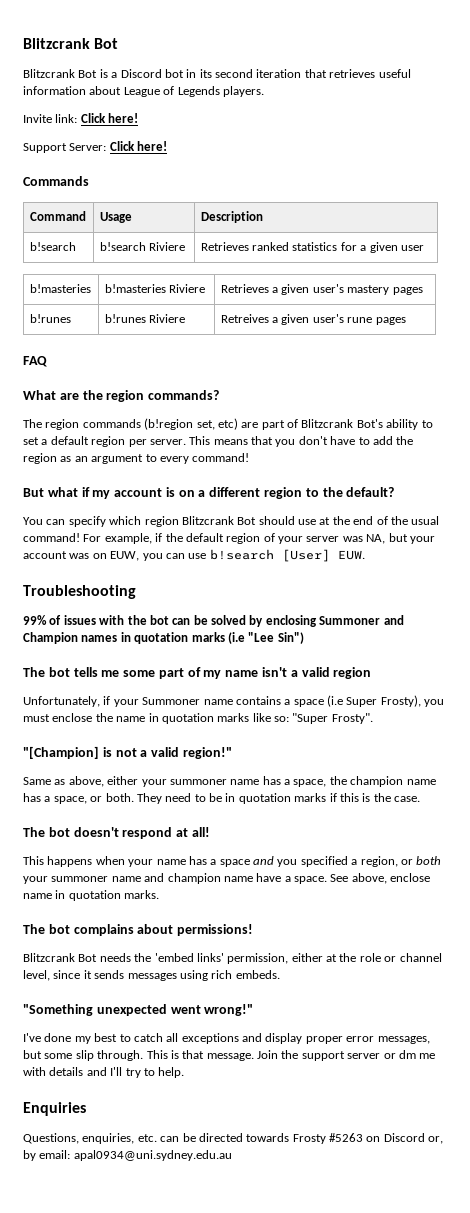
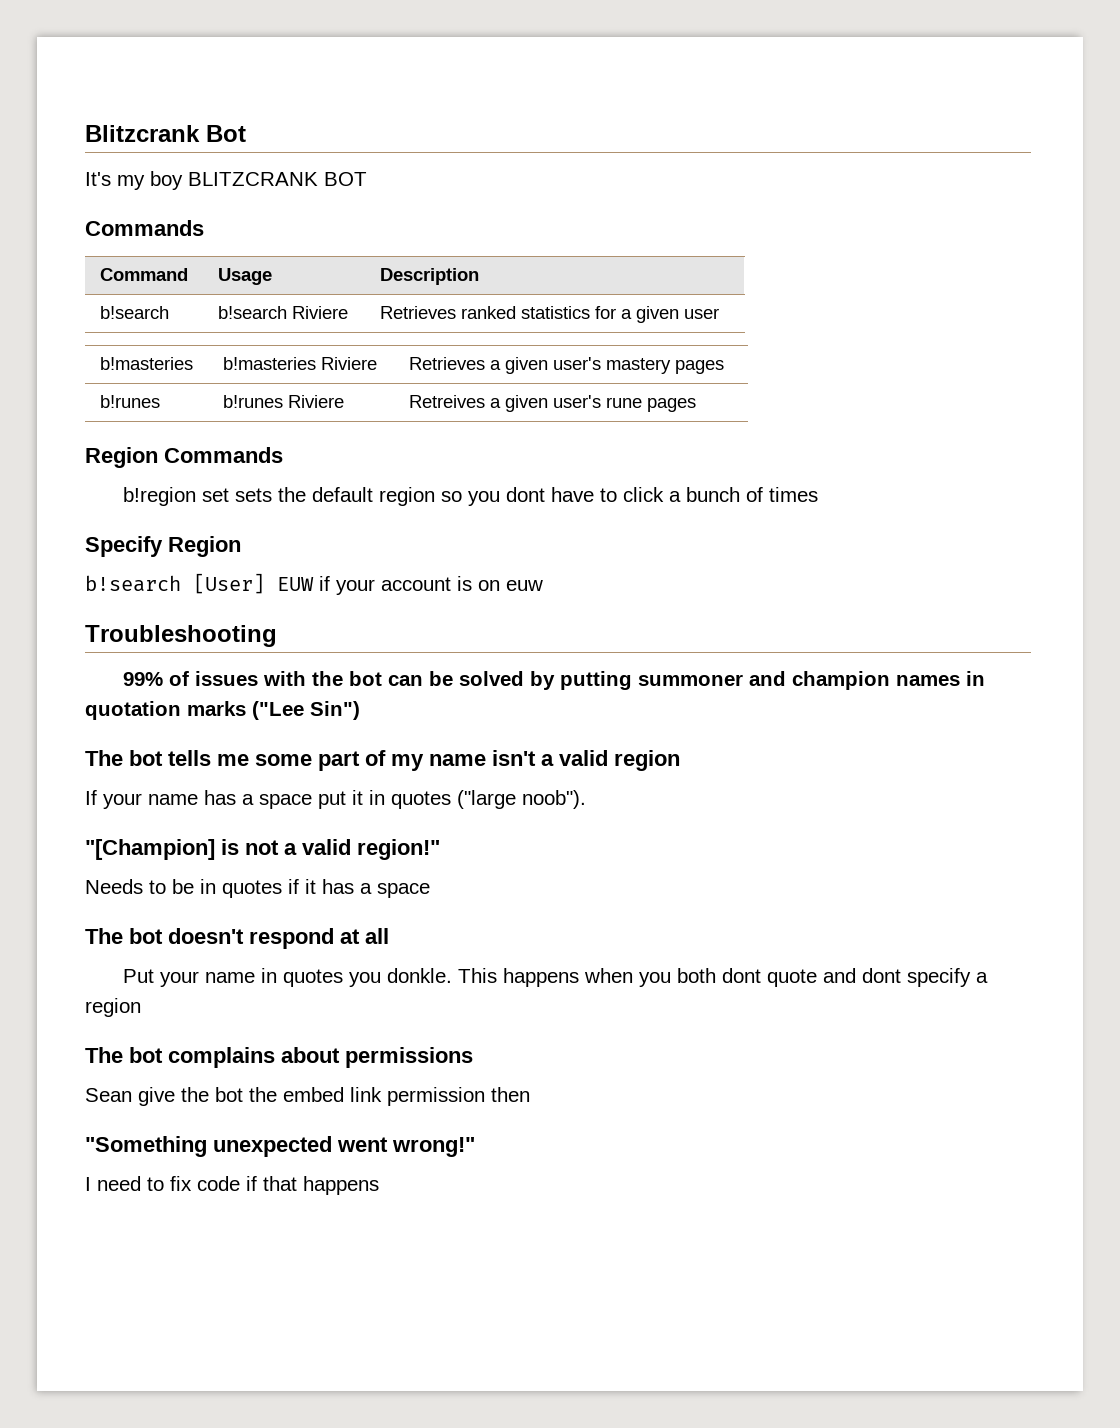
[23,69,411,78] [23,86,264,97] [23,113,139,123] [23,141,168,153] Blitzcrank Bot is a Discord bot in its second iteration that retrieves useful information about League of Legends players. // Invite link: Click here! // Support Server: Click here! -> [85,171,367,190] It's my boy BLITZCRANK BOT
[23,356,47,367] [23,390,220,402] [23,418,433,430] [23,436,414,447] [23,453,250,464] [23,487,395,499] [23,516,440,527] [23,533,435,544] [23,549,365,562] FAQ // What are the region commands? // The region commands (b!region set, etc) are part of Blitzcrank Bot's ability to set a default region per server. This means that you don't have to add the region as an argument to every command! // But what if my account is on a different region to the default? // You can specify which region Blitzcrank Bot should use at the end of the usual command! For example, if the default region of your server was NA, but your account was on EUW, you can use b!search [User] EUW. -> [85,447,283,468] [122,487,818,506] [85,536,241,557] [85,573,543,595] Region Commands // b!region set sets the default region so you dont have to click a bunch of times // Specify Region // b!search [User] EUW if your account is on euw
[265,615,404,627] [23,632,78,644] enclosing Summoner and Champion -> [559,671,890,690] putting summoner and champion
[227,632,275,644] (i.e "Lee -> [252,701,304,720] ("Lee
[23,695,445,707] [23,713,373,724] Unfortunately, if your Summoner name contains a space (i.e Super Frosty), you must enclose the name in quotation marks like so: "Super Frosty". -> [85,790,586,809] If your name has a space put it in quotes ("large noob").
[23,776,436,787] [23,793,420,804] Same as above, either your summoner name has a space, the champion name has a space, or both. They need to be in quotation marks if this is the case. -> [85,879,430,898] Needs to be in quotes if it has a space
[191,827,210,837] [23,856,442,867] [23,873,431,884] [23,890,160,901] [23,924,254,936] [23,953,442,964] [23,970,280,981] [23,1004,254,1016] [23,1033,430,1044] [23,1050,436,1061] [23,1067,185,1078] [23,1102,86,1116] [23,1133,444,1144] [23,1150,232,1161] all! // This happens when your name has a space and you specified a region, or both your summoner name and champion name have a space. See above, enclose name in quotation marks. // The bot complains about permissions! // Blitzcrank Bot needs the 'embed links' permission, either at the role or channel level, since it sends messages using rich embeds. // "Something unexpected went wrong!" // I've done my best to catch all exceptions and display proper error messages, but some slip through. This is that message. Join the support server or dm me with details and I'll try to help. // Enquiries // Questions, enquiries, etc. can be directed towards Frosty #5263 on Discord or, by email: apal0934@uni.sydney.edu.au -> [365,928,389,944] [122,968,988,987] [85,998,141,1017] [85,1047,473,1068] [85,1087,530,1106] [85,1136,475,1157] [85,1176,379,1195] all // Put your name in quotes you donkle. This happens when you both dont quote and dont specify a region // The bot complains about permissions // Sean give the bot the embed link permission then // "Something unexpected went wrong!" // I need to fix code if that happens

